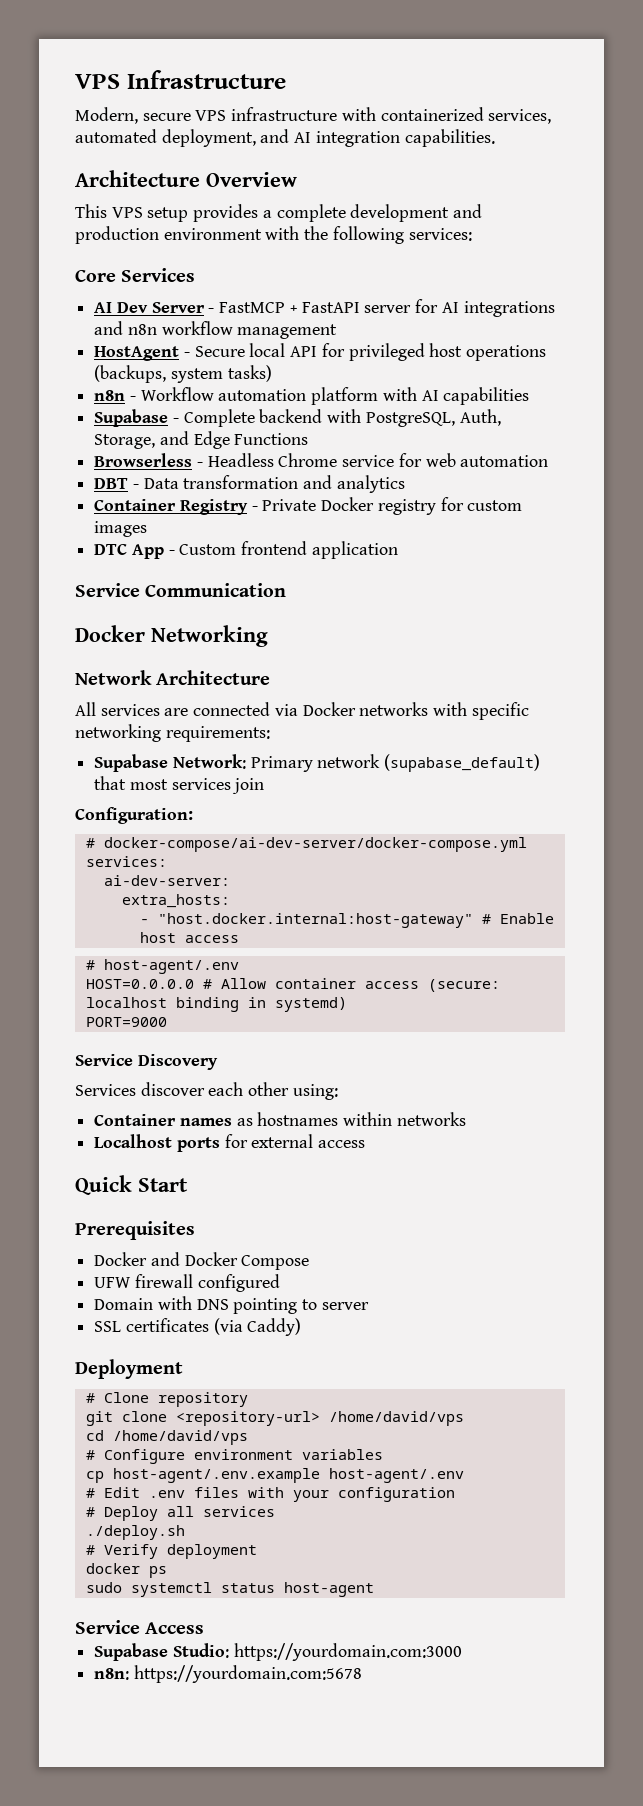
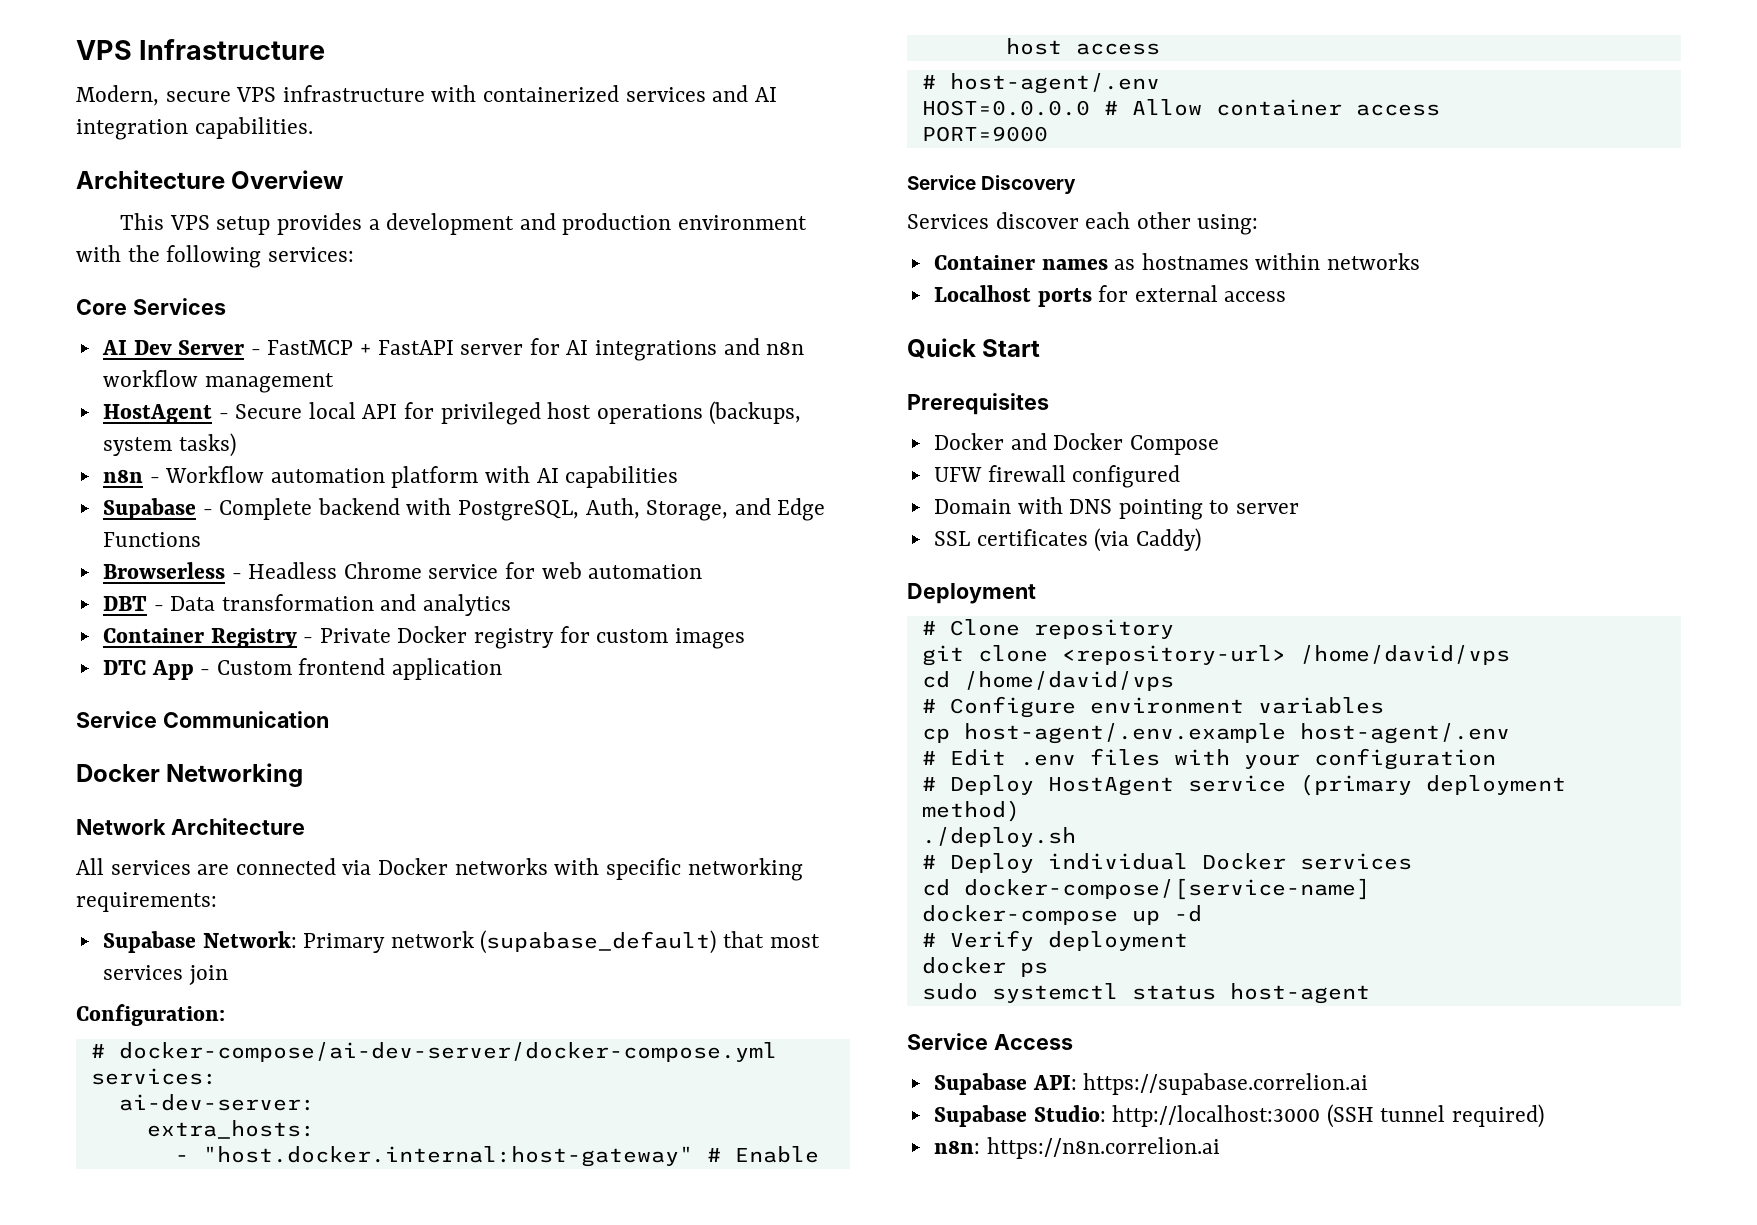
[488,109,552,124] [75,129,256,147] services, automated deployment, -> [625,87,706,102] services
[276,204,346,222] complete -> (380, 224) none
[427,979,500,992] [85,997,347,1012] (secure: localhost binding in systemd) -> (1440, 110) none
[166,1506,275,1517] [85,1525,185,1540] all services // ./deploy.sh -> [1047,774,1566,796] [921,800,1020,822] [921,827,1076,847] [921,853,1412,873] [921,878,1370,900] [921,905,1202,925] HostAgent service (primary deployment method) // ./deploy.sh // # Deploy individual Docker services // cd docker-compose/[service-name] // docker-compose up -d
(205, 1628) none -> [933,1073,1369,1095] // Supabase API: https://supabase.correlion.ai
[233,1643,462,1661] https://yourdomain.com:3000 -> [1112,1104,1545,1128] http://localhost:3000 (SSH tunnel required)
[133,1665,362,1683] https://yourdomain.com:5678 -> [986,1137,1220,1159] https://n8n.correlion.ai

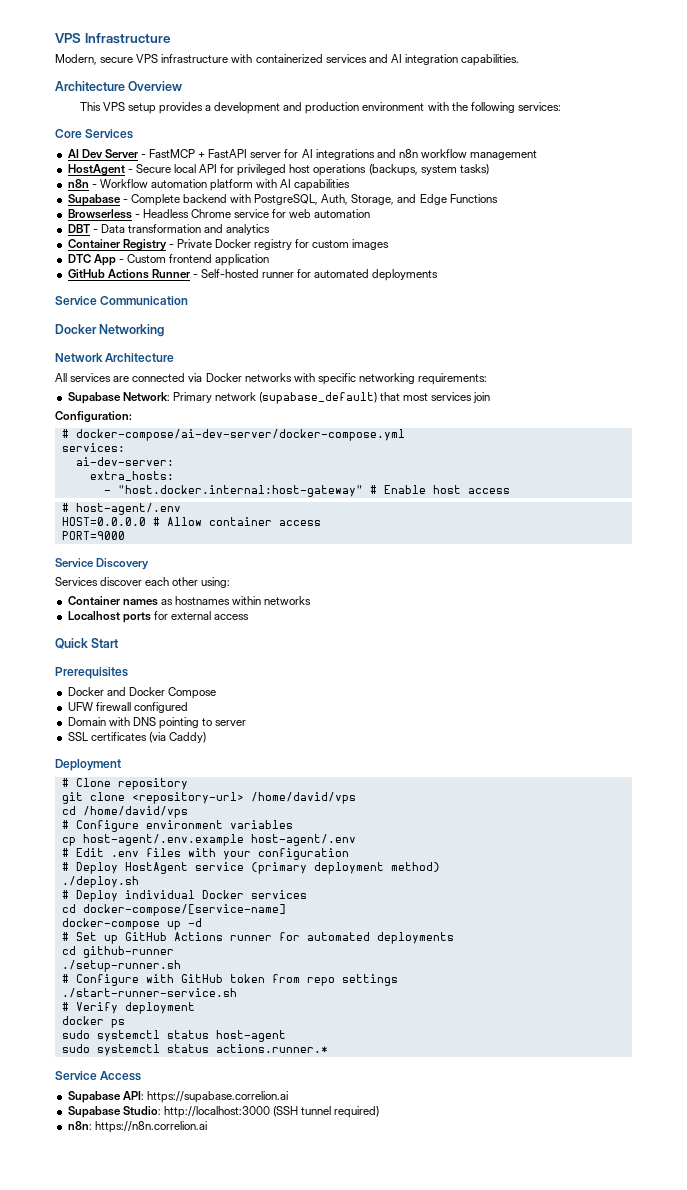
(503, 669) none -> [67,269,439,281] // GitHub Actions Runner - Self-hosted runner for automated deployments
(1202, 913) none -> [61,932,454,944] [61,946,174,958] [61,960,181,972] [61,974,398,986] [61,988,237,998] // # Set up GitHub Actions runner for automated deployments // cd github-runner // ./setup-runner.sh // # Configure with GitHub token from repo settings // ./start-runner-service.sh
(1370, 993) none -> [61,1044,328,1056] // sudo systemctl status actions.runner.*

